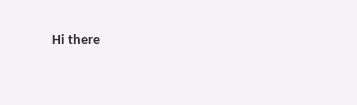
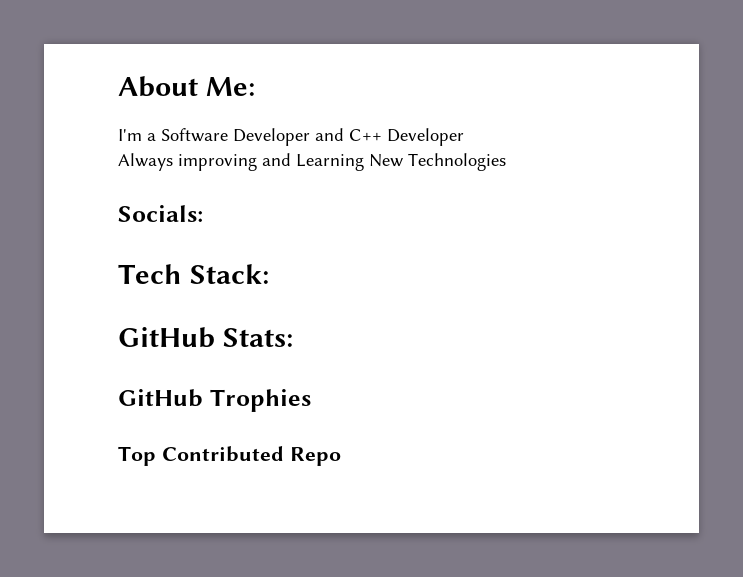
[52,34,100,44] Hi there -> [118,76,255,97] [118,128,464,146] [118,153,506,171] [118,205,203,222] [118,264,269,284] [118,327,293,348] [118,389,311,412] [118,446,341,466] About Me: // I'm a Software Developer and C++ Developer // Always improving and Learning New Technologies // Socials: // Tech Stack: // GitHub Stats: // GitHub Trophies // Top Contributed Repo

